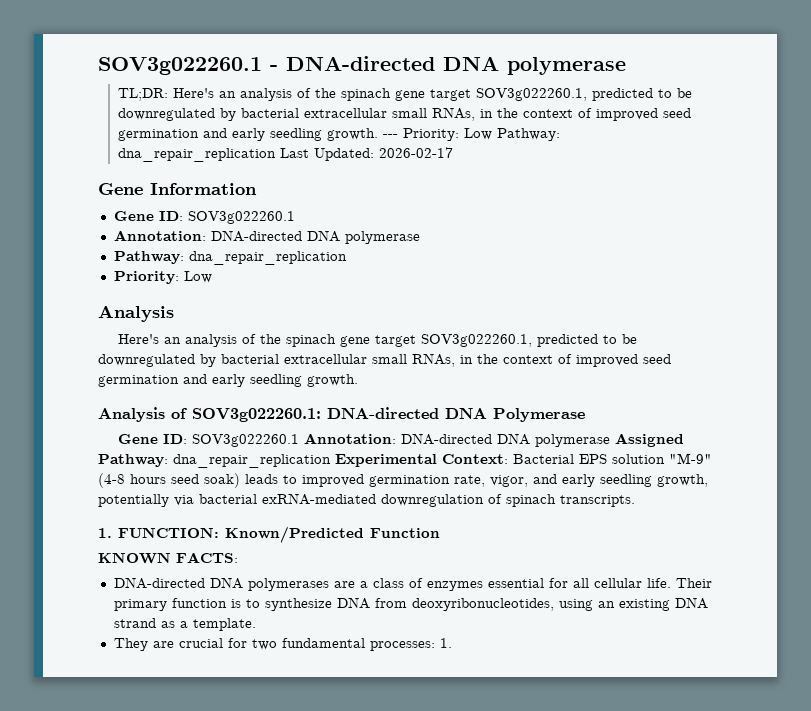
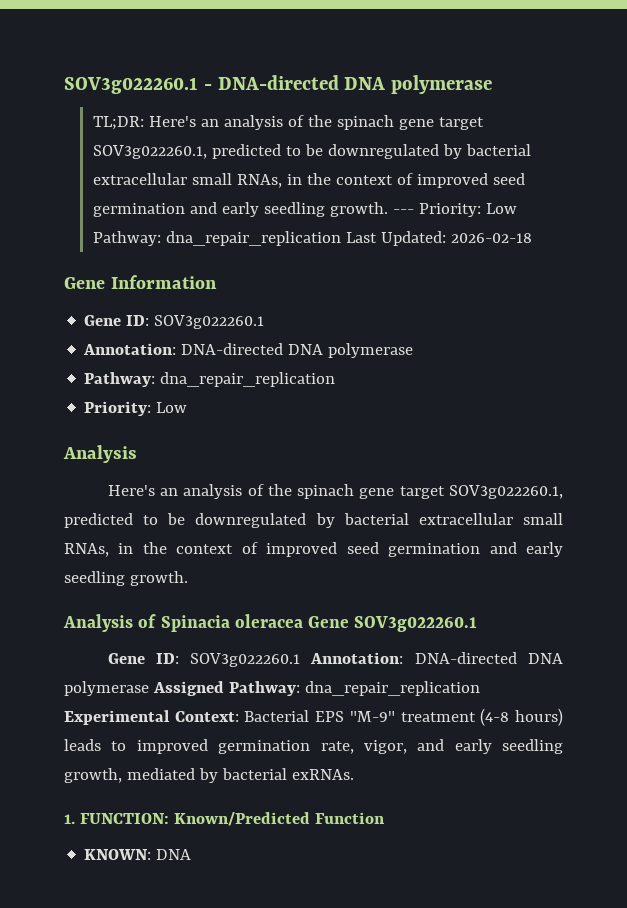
[378,147,453,158] 2026-02-17 -> [450,233,532,243] 2026-02-18
[192,407,585,422] SOV3g022260.1: DNA-directed DNA Polymerase -> [160,614,478,632] Spinacia oleracea Gene SOV3g022260.1
[612,453,712,464] [98,473,240,488] solution "M-9" (4-8 hours seed soak) -> [349,708,563,726] "M-9" treatment (4-8 hours)
[98,493,635,507] [98,526,440,543] [98,552,238,564] [113,577,712,591] [113,597,708,611] [113,618,256,631] [113,638,452,651] potentially via bacterial exRNA-mediated downregulation of spinach transcripts. // 1. FUNCTION: Known/Predicted Function // KNOWN FACTS: // DNA-directed DNA polymerases are a class of enzymes essential for all cellular life. Their primary function is to synthesize DNA from deoxyribonucleotides, using an existing DNA strand as a template. // They are crucial for two fundamental processes: 1. -> [126,768,354,783] [64,812,385,826] [84,849,192,860] mediated by bacterial exRNAs. // 1. FUNCTION: Known/Predicted Function // KNOWN: DNA

